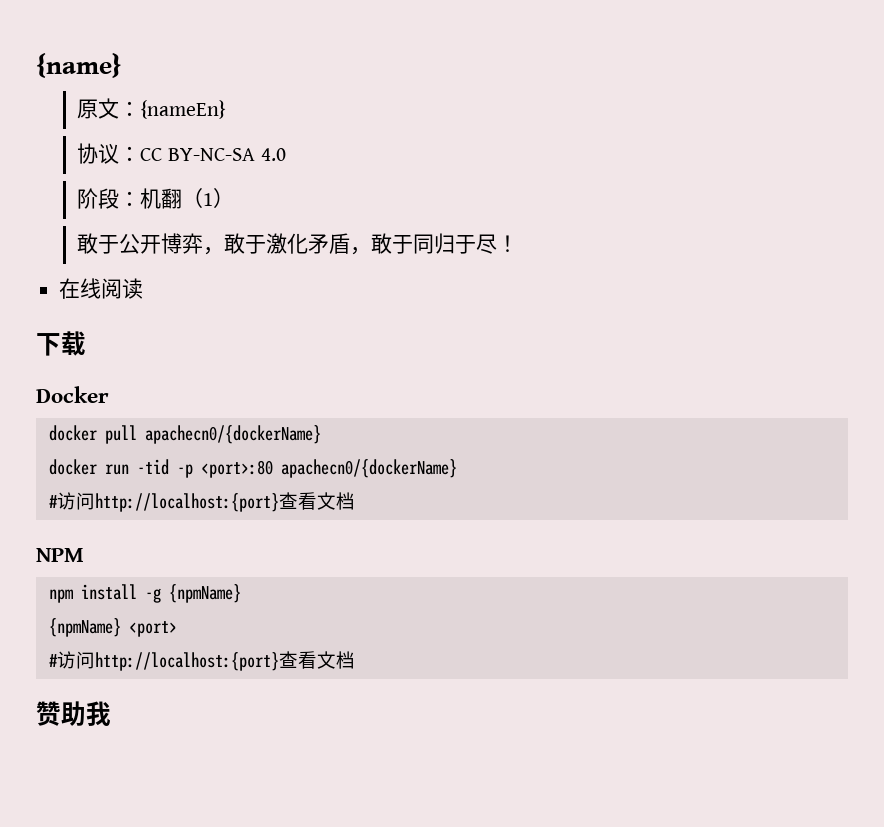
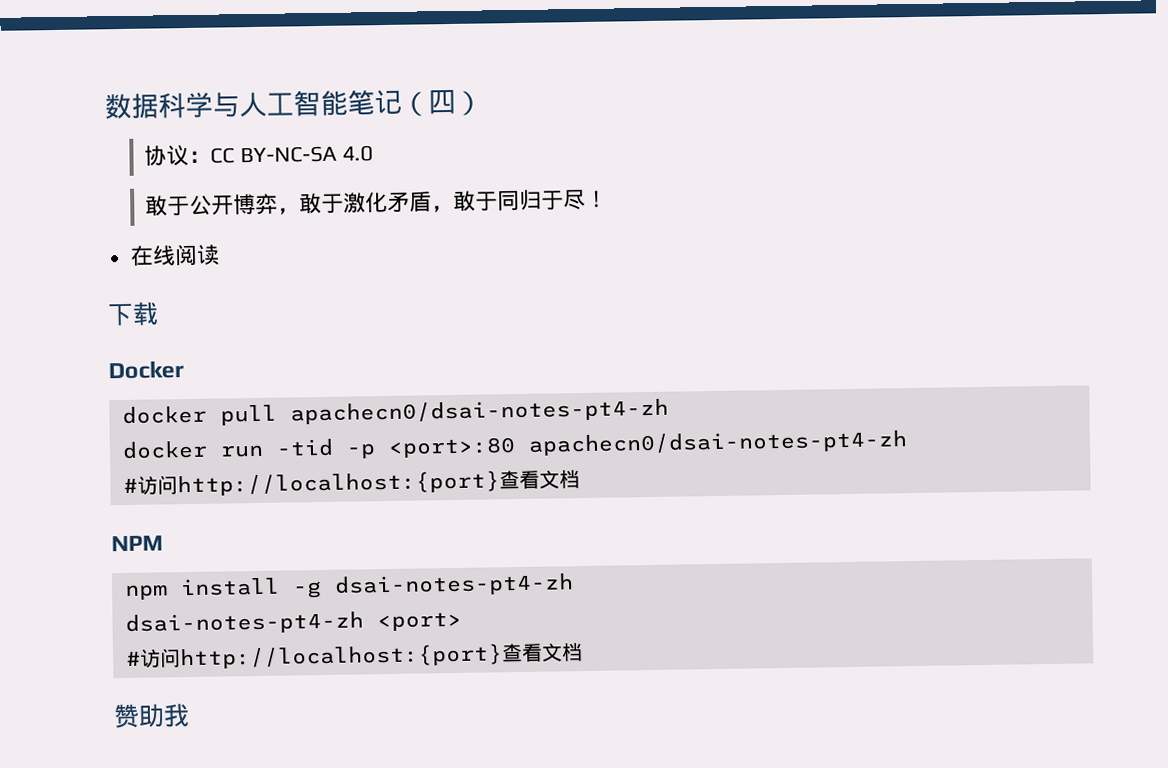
[36,53,122,78] [77,98,227,119] {name} // 原文：{nameEn} -> [104,89,483,120] 数据科学与人工智能笔记（四）
[77,188,235,209] // 阶段：机翻（1） -> (373, 153) none
[144,425,321,444] apachecn0/{dockerName} -> [289,398,669,425] apachecn0/dsai-notes-pt4-zh
[280,459,457,478] apachecn0/{dockerName} -> [527,430,908,456] apachecn0/dsai-notes-pt4-zh
[168,584,241,603] [48,618,121,637] {npmName} // {npmName} -> [333,573,574,597] [124,611,364,636] dsai-notes-pt4-zh // dsai-notes-pt4-zh

